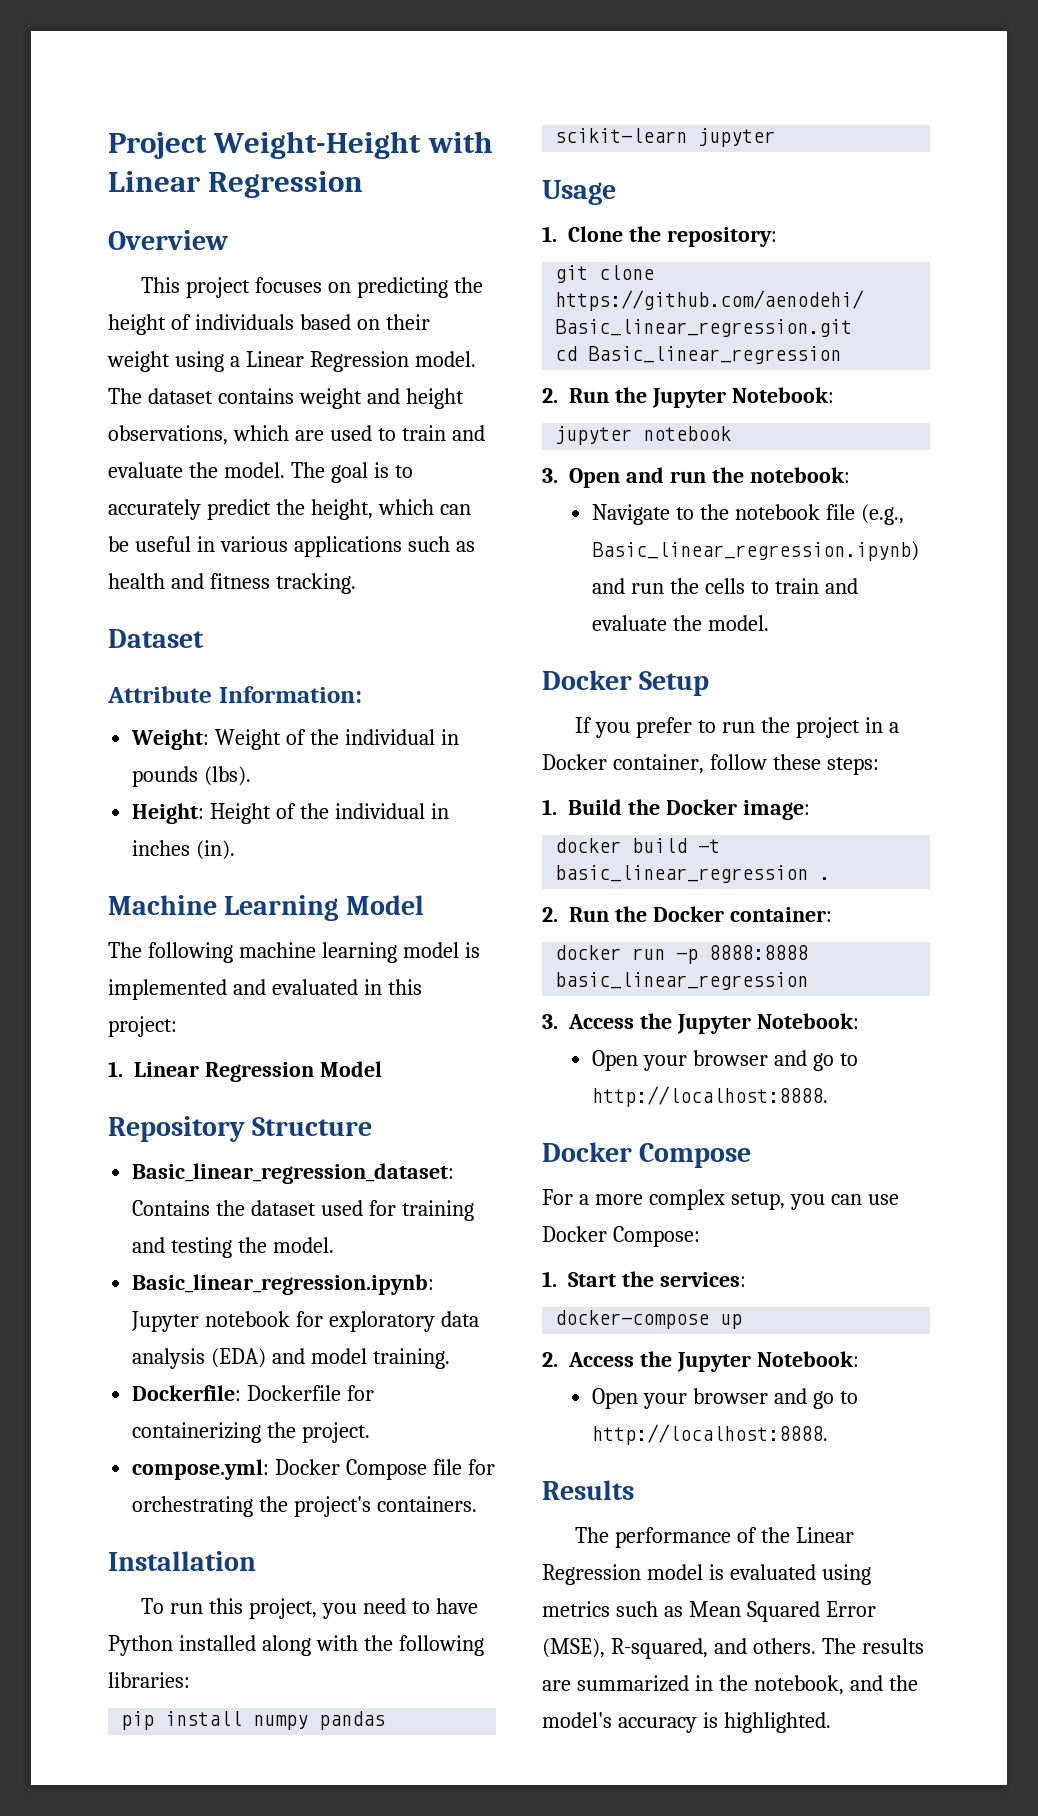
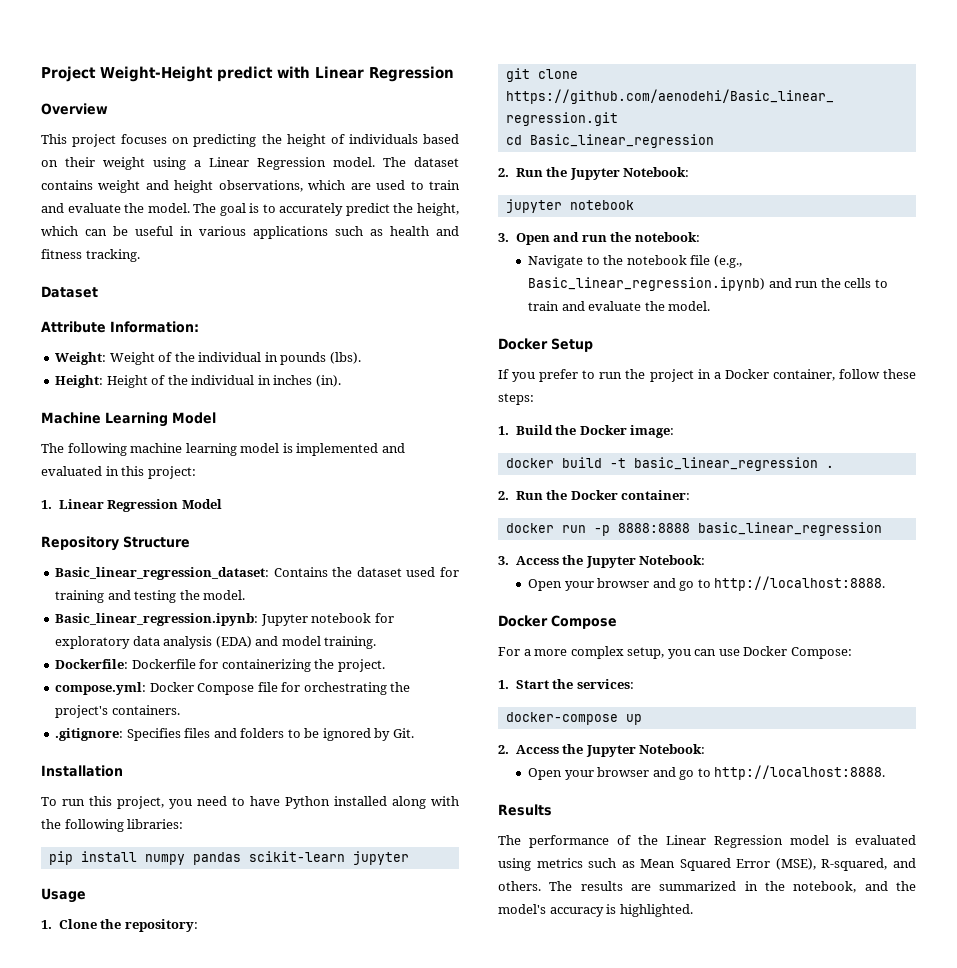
(422, 145) none -> [217,66,273,82] predict
(478, 1504) none -> [55,728,414,741] // .gitignore: Specifies files and folders to be ignored by Git.

